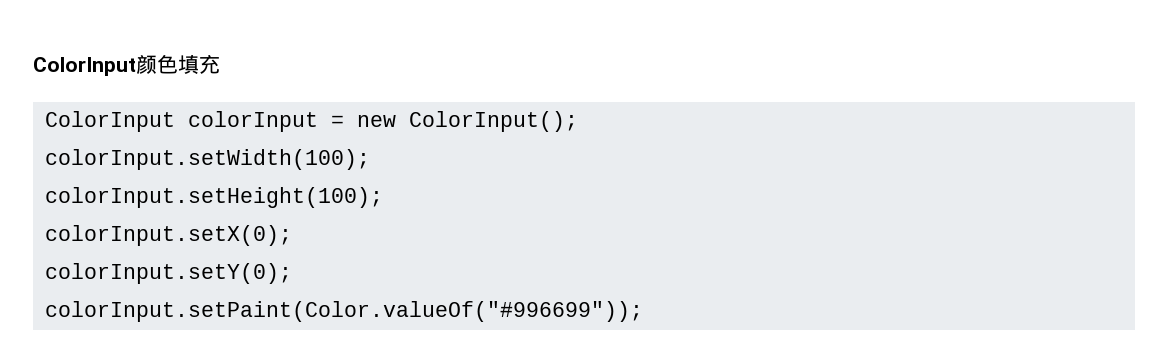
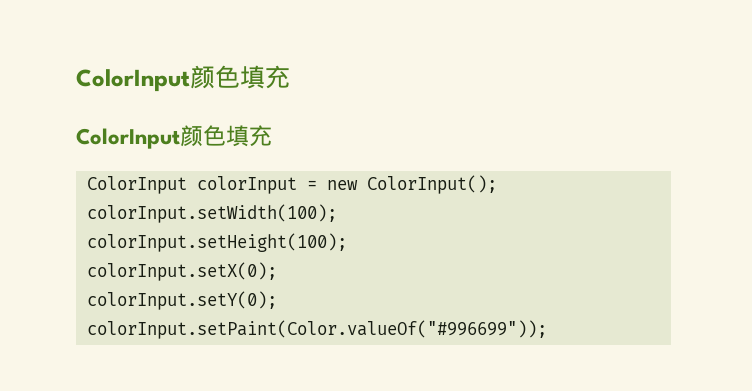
[33,54,220,76] ColorInput颜色填充 -> [76,65,290,92] [76,125,272,149] ColorInput颜色填充 // ColorInput颜色填充

